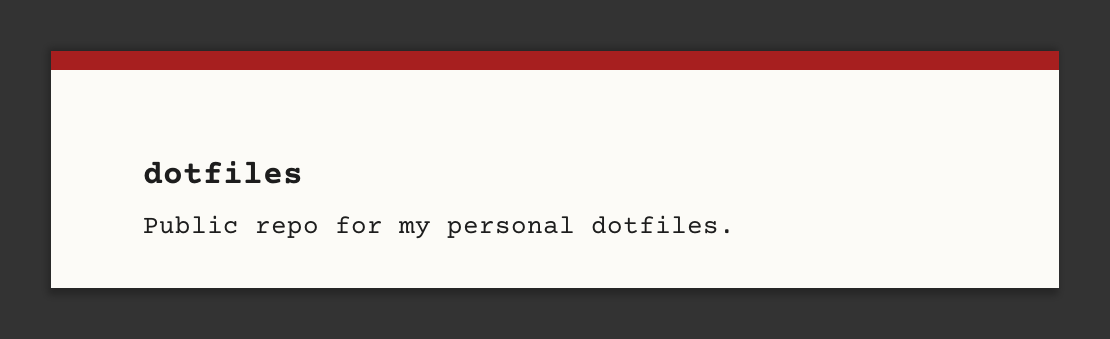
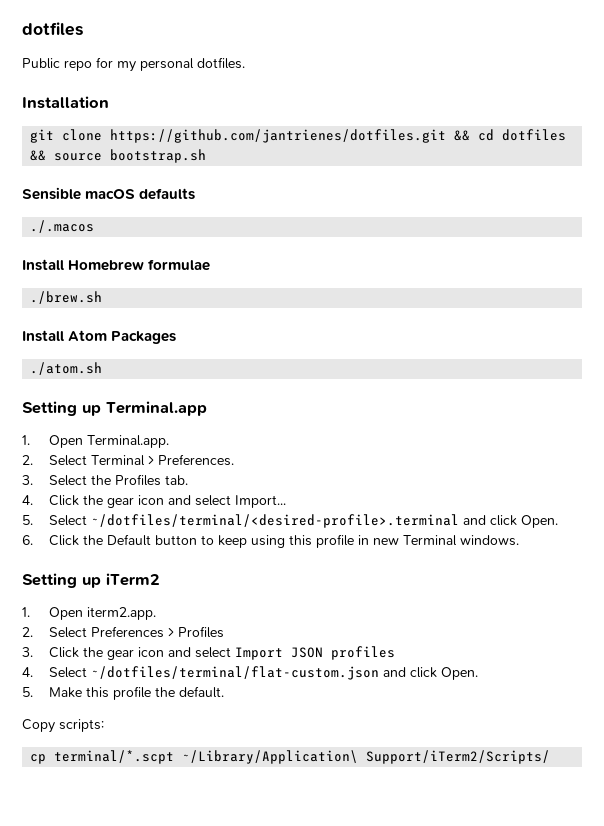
(735, 224) none -> [22,96,109,109] [30,129,567,143] [30,149,207,163] [22,187,196,200] [30,220,95,233] [22,259,211,271] [30,291,103,304] [22,330,177,344] [30,362,103,375] [22,401,207,416] [22,435,170,448] [22,454,235,466] [22,474,189,486] [22,495,287,508] [22,514,559,528] [22,534,520,548] [22,573,160,588] [22,607,157,620] [22,626,225,638] [22,646,396,660] [22,666,479,680] [22,686,225,700] [22,719,104,733] [30,750,551,764] // Installation // git clone https://github.com/jantrienes/dotfiles.git && cd dotfiles && source bootstrap.sh // Sensible macOS defaults // ./.macos // Install Homebrew formulae // ./brew.sh // Install Atom Packages // ./atom.sh // Setting up Terminal.app // 1. Open Terminal.app. // 2. Select Terminal > Preferences. // 3. Select the Profiles tab. // 4. Click the gear icon and select Import... // 5. Select ~/dotfiles/terminal/<desired-profile>.terminal and click Open. // 6. Click the Default button to keep using this profile in new Terminal windows. // Setting up iTerm2 // 1. Open iterm2.app. // 2. Select Preferences > Profiles // 3. Click the gear icon and select Import JSON profiles // 4. Select ~/dotfiles/terminal/flat-custom.json and click Open. // 5. Make this profile the default. // Copy scripts: // cp terminal/*.scpt ~/Library/Application\ Support/iTerm2/Scripts/

